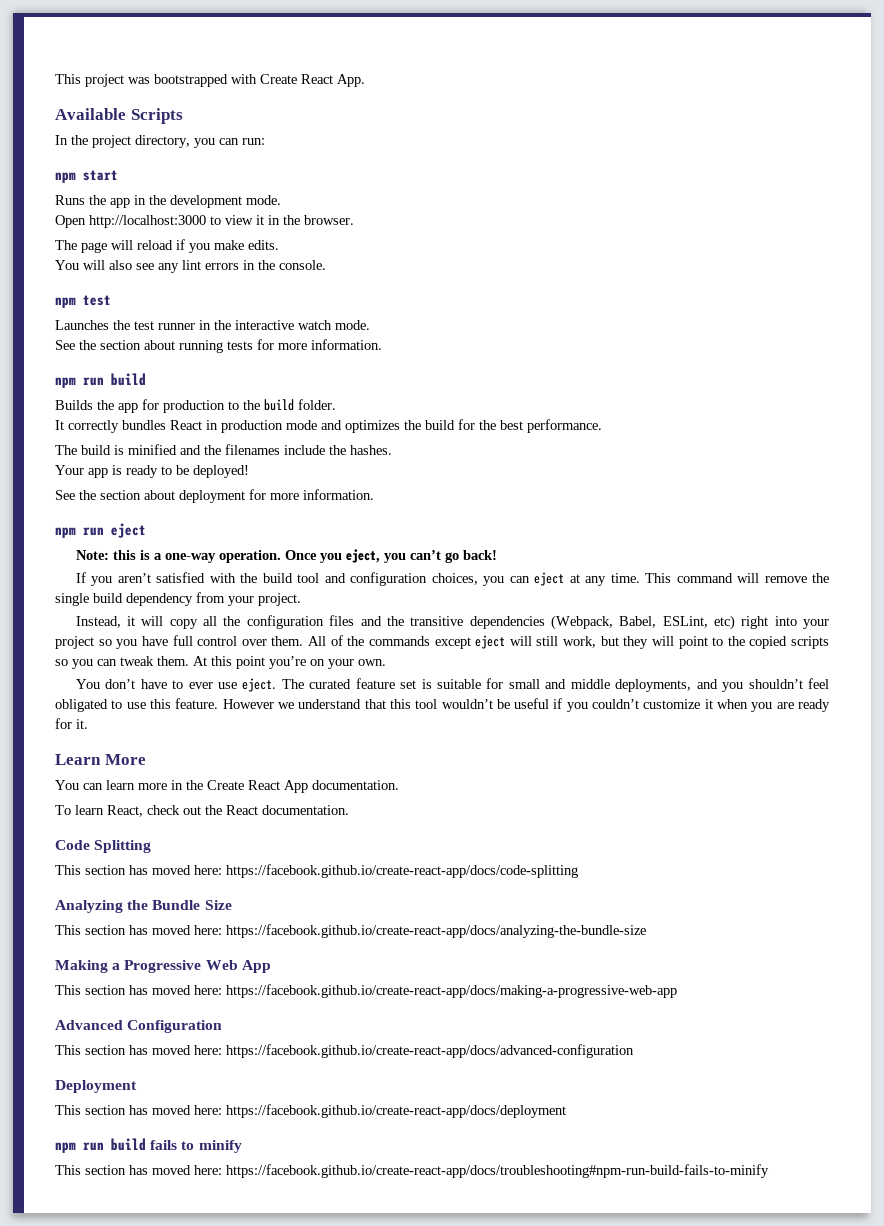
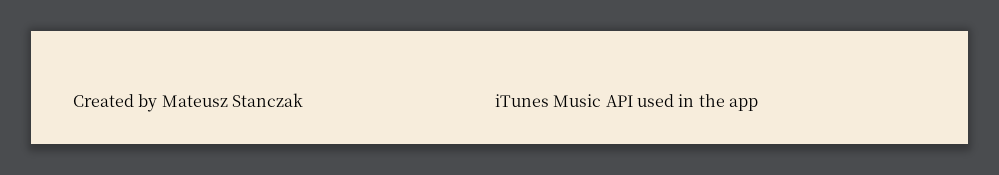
[55,74,365,87] [55,108,183,124] [55,135,265,148] [55,170,118,183] [55,195,281,208] [55,215,354,228] [55,239,279,253] [55,260,326,273] [55,295,111,308] [55,320,370,330] [55,339,382,353] [55,373,146,388] [55,399,336,413] [55,419,602,433] [55,444,392,455] [55,465,249,478] [55,489,374,503] [55,523,146,538] [75,549,497,563] [75,572,830,586] [55,592,301,606] [75,615,830,630] [55,635,829,649] [55,656,386,669] [75,678,830,692] [55,698,831,712] [55,718,88,729] [55,754,146,765] [55,780,399,793] [55,805,349,817] [55,840,152,853] [55,864,578,878] [55,900,232,913] [55,924,646,938] [55,960,271,973] [55,984,677,998] [55,1020,223,1033] [55,1044,634,1058] [55,1080,137,1093] [55,1104,566,1118] [55,1138,242,1153] [55,1164,769,1178] This project was bootstrapped with Create React App. // Available Scripts // In the project directory, you can run: // npm start // Runs the app in the development mode. // Open http://localhost:3000 to view it in the browser. // The page will reload if you make edits. // You will also see any lint errors in the console. // npm test // Launches the test runner in the interactive watch mode. // See the section about running tests for more information. // npm run build // Builds the app for production to the build folder. // It correctly bundles React in production mode and optimizes the build for the best performance. // The build is minified and the filenames include the hashes. // Your app is ready to be deployed! // See the section about deployment for more information. // npm run eject // Note: this is a one-way operation. Once you eject, you can’t go back! // If you aren’t satisfied with the build tool and configuration choices, you can eject at any time. This command will remove the single build dependency from your project. // Instead, it will copy all the configuration files and the transitive dependencies (Webpack, Babel, ESLint, etc) right into your project so you have full control over them. All of the commands except eject will still work, but they will point to the copied scripts so you can tweak them. At this point you’re on your own. // You don’t have to ever use eject. The curated feature set is suitable for small and middle deployments, and you shouldn’t feel obligated to use this feature. However we understand that this tool wouldn’t be useful if you couldn’t customize it when you are ready for it. // Learn More // You can learn more in the Create React App documentation. // To learn React, check out the React documentation. // Code Splitting // This section has moved here: https://facebook.github.io/create-react-app/docs/code-splitting // Analyzing the Bundle Size // This section has moved here: https://facebook.github.io/create-react-app/docs/analyzing-the-bundle-size // Making a Progressive Web App // This section has moved here: https://facebook.github.io/create-react-app/docs/making-a-progressive-web-app // Advanced Configuration // This section has moved here: https://facebook.github.io/create-react-app/docs/advanced-configuration // Deployment // This section has moved here: https://facebook.github.io/create-react-app/docs/deployment // npm run build fails to minify // This section has moved here: https://facebook.github.io/create-react-app/docs/troubleshooting#npm-run-build-fails-to-minify -> [73,93,303,112] [495,94,758,111] Created by Mateusz Stanczak // iTunes Music API used in the app

